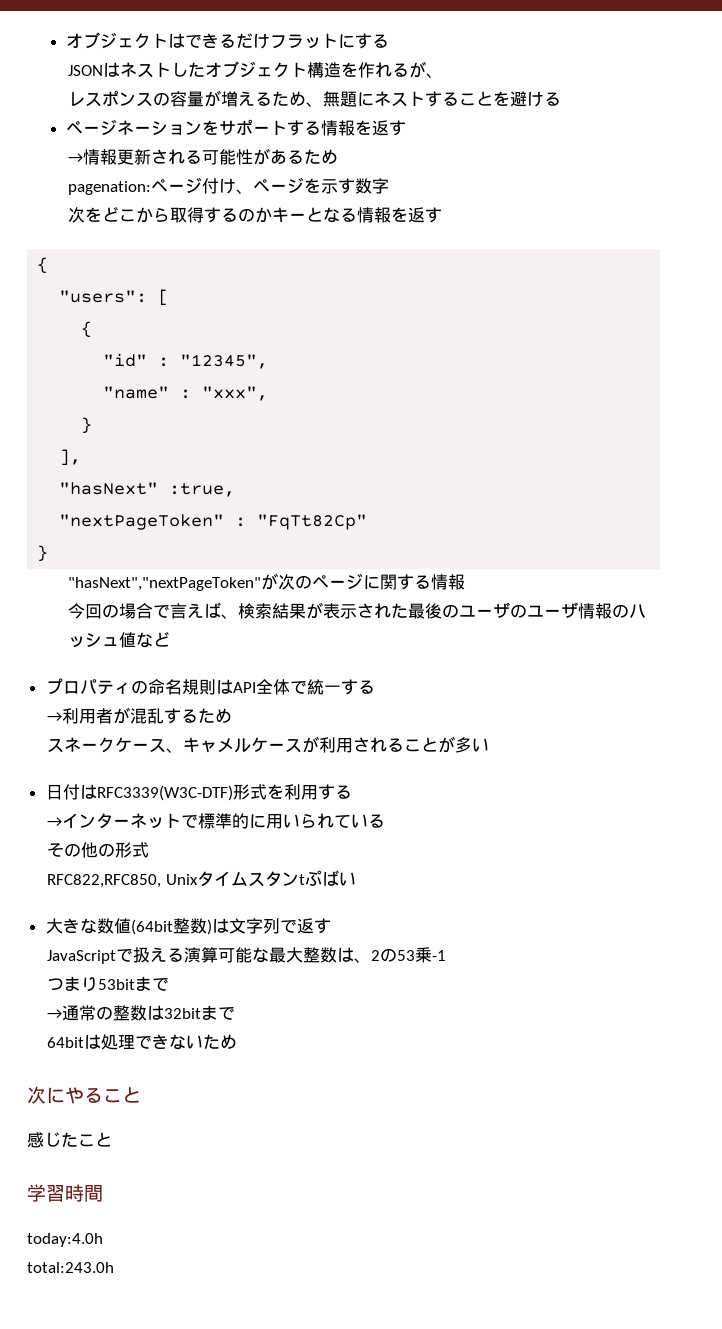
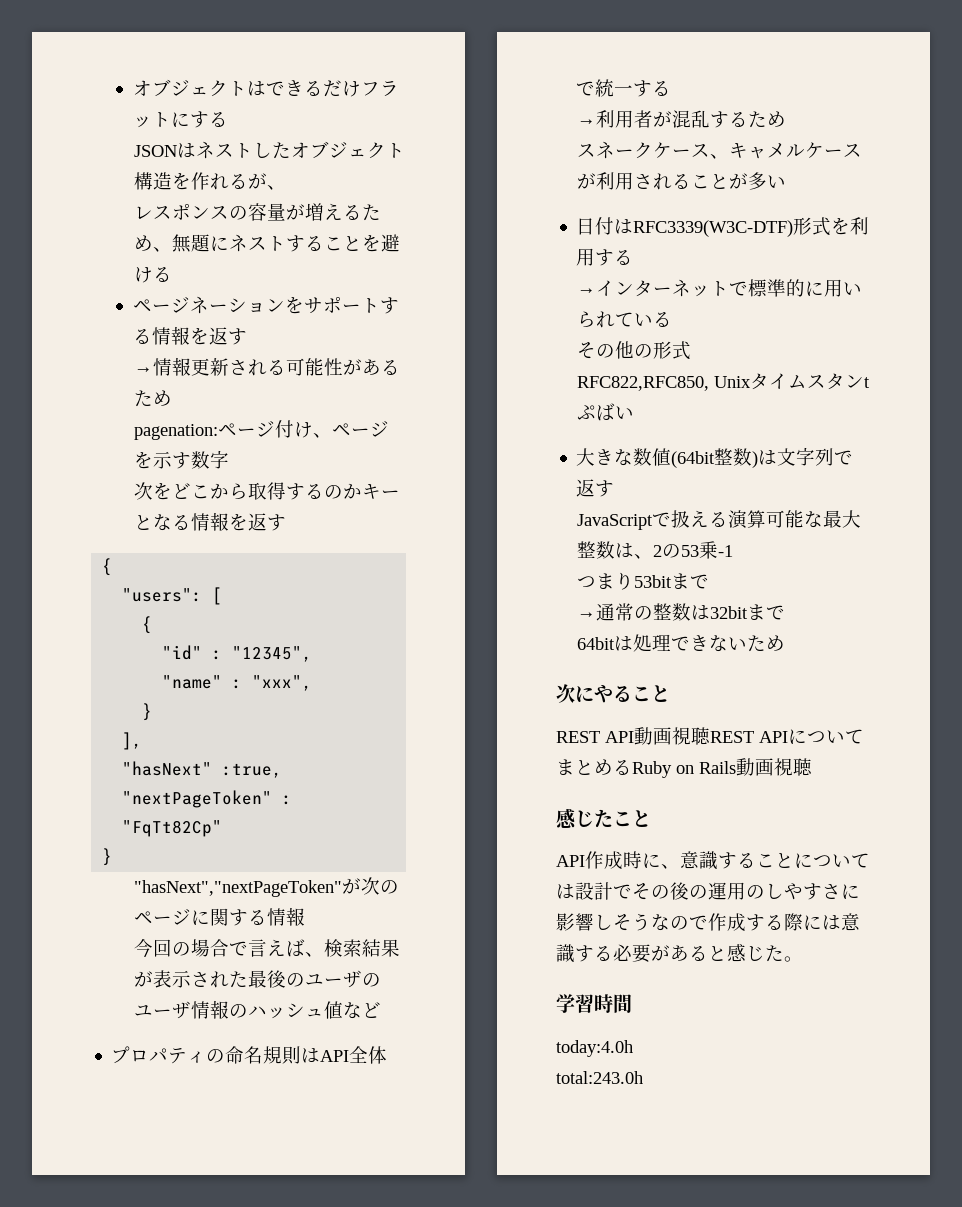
[27,1132,112,1148] 感じたこと -> [556,727,864,745] [556,758,812,778] [556,808,651,829] [556,851,870,870] [556,882,860,900] [556,913,860,932] [556,944,803,963] REST API動画視聴REST APIについてまとめるRuby on Rails動画視聴 // 感じたこと // API作成時に、意識することについては設計でその後の運用のしやすさに影響しそうなので作成する際には意識する必要があると感じた。

